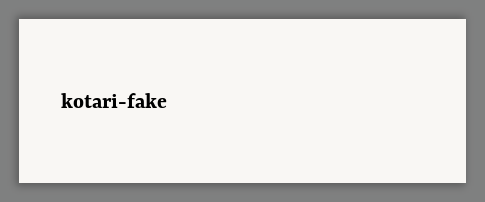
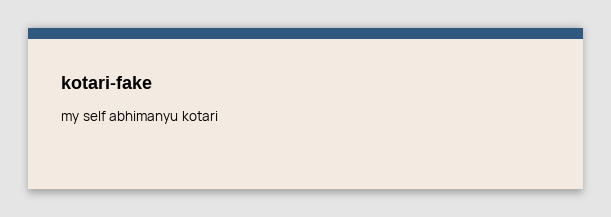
(167, 100) none -> [61,111,218,124] // my self abhimanyu kotari

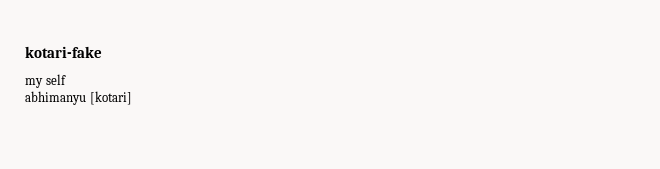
[109,111,218,124] abhimanyu kotari -> [25,91,132,105] // abhimanyu [kotari]

